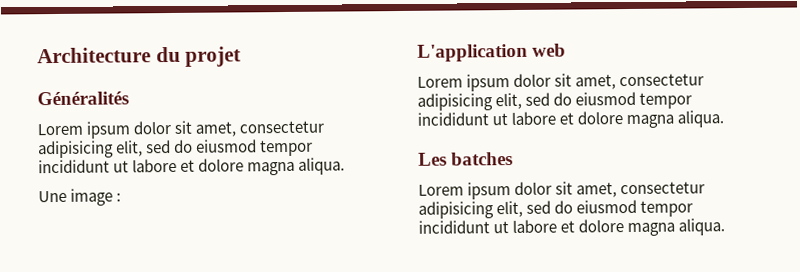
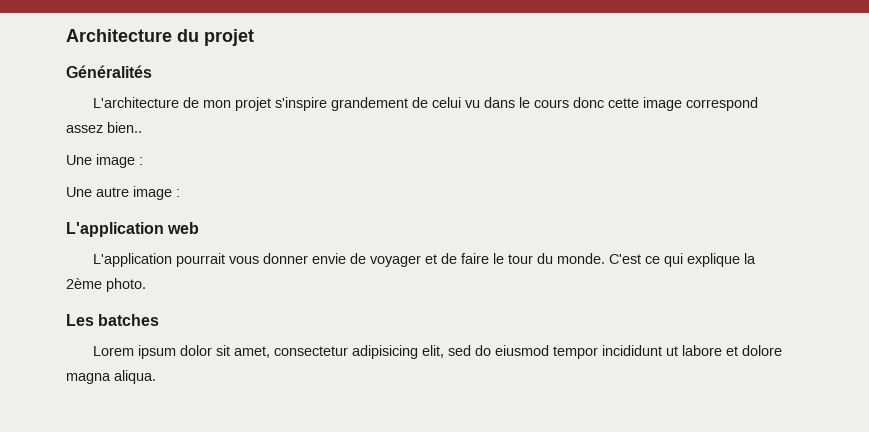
[37,120,325,139] [38,139,314,159] [38,157,346,176] [38,188,122,206] [417,43,567,62] [417,73,705,92] [417,91,693,111] [417,110,725,129] Lorem ipsum dolor sit amet, consectetur adipisicing elit, sed do eiusmod tempor incididunt ut labore et dolore magna aliqua. // Une image : // L'application web // Lorem ipsum dolor sit amet, consectetur adipisicing elit, sed do eiusmod tempor incididunt ut labore et dolore magna aliqua. -> [93,97,759,111] [66,122,142,133] [66,154,143,168] [66,186,180,200] [66,222,200,237] [93,253,757,267] [66,278,146,292] L'architecture de mon projet s'inspire grandement de celui vu dans le cours donc cette image correspond assez bien.. // Une image : // Une autre image : // L'application web // L'application pourrait vous donner envie de voyager et de faire le tour du monde. C'est ce qui explique la 2ème photo.

